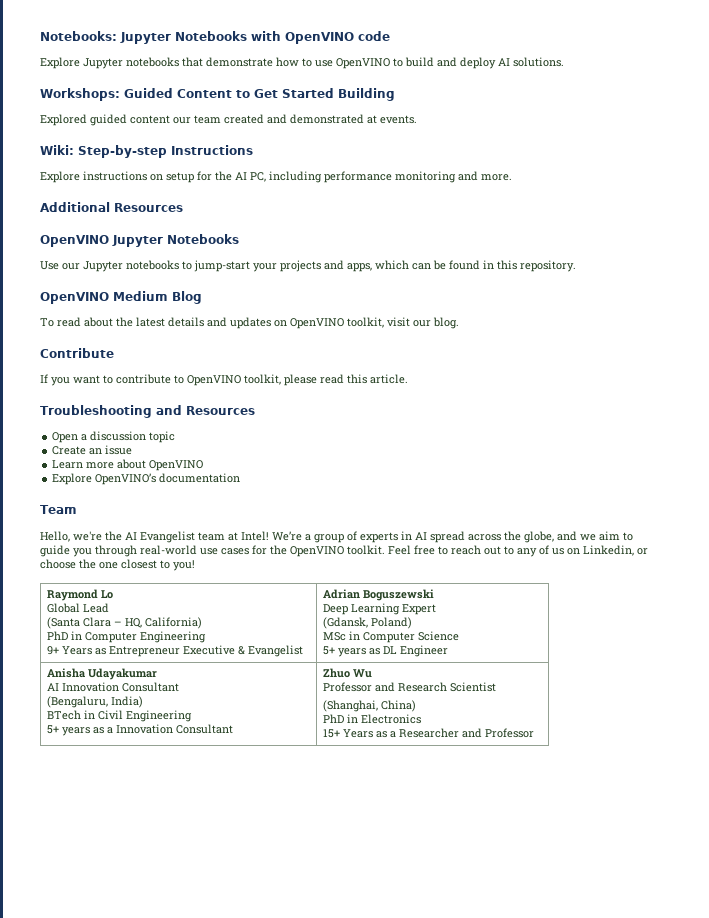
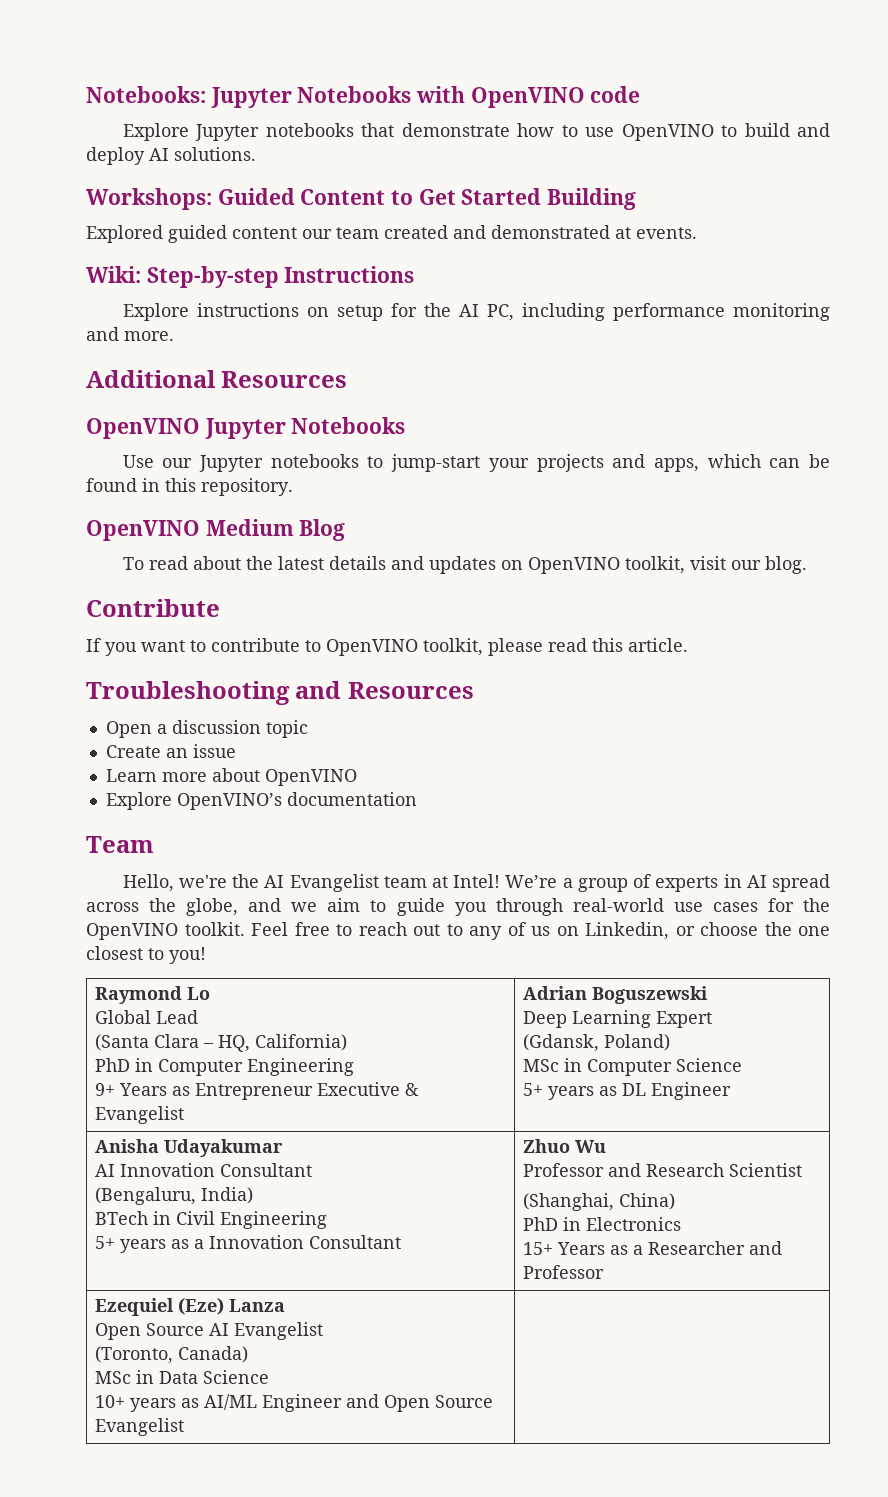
(535, 733) none -> [95,1298,286,1316] [95,1322,324,1340] [95,1346,249,1364] [95,1370,270,1384] [95,1394,494,1412] [95,1418,185,1436] // Ezequiel (Eze) Lanza // Open Source AI Evangelist // (Toronto, Canada) // MSc in Data Science // 10+ years as AI/ML Engineer and Open Source Evangelist |

